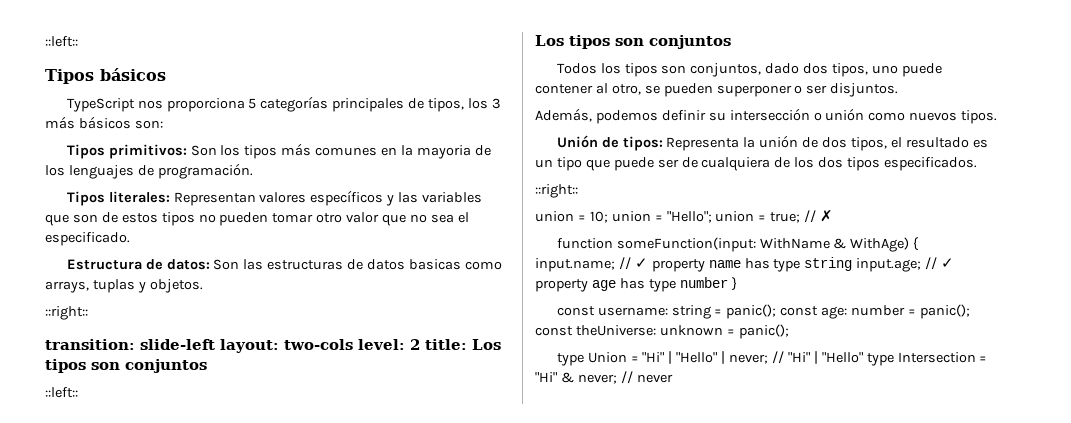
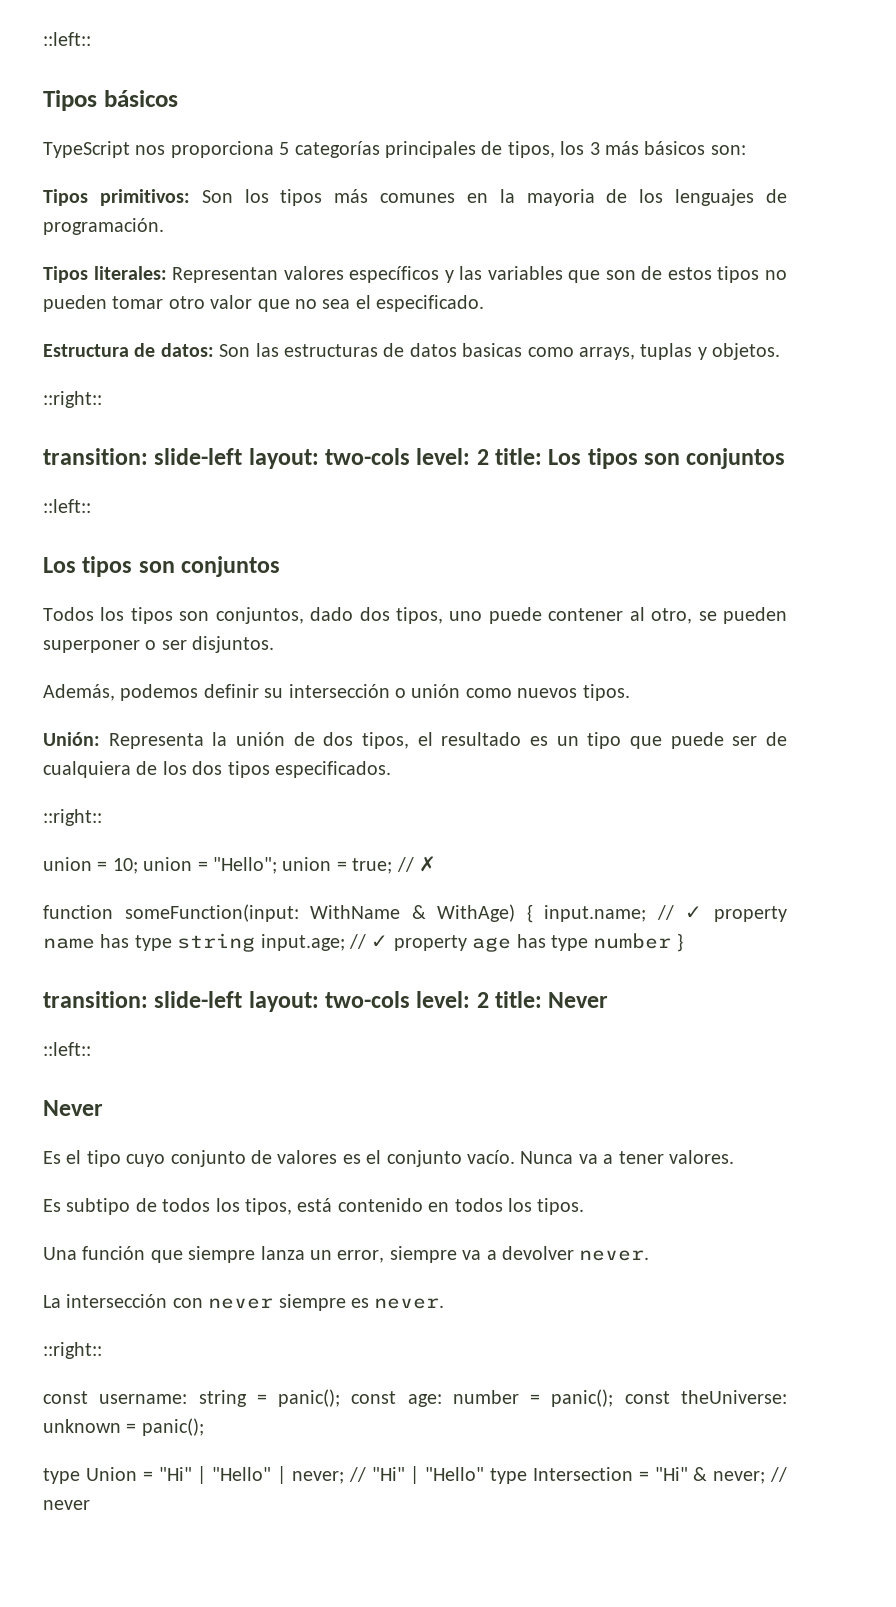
[556,135,663,151] Unión de tipos: -> [43,732,100,746] Unión:
(737, 284) none -> [43,991,609,1012] [43,1042,91,1056] [43,1100,103,1116] [43,1150,734,1167] [43,1198,585,1215] [43,1246,650,1263] [43,1294,445,1311] [43,1342,102,1359] // transition: slide-left layout: two-cols level: 2 title: Never // ::left:: // Never // Es el tipo cuyo conjunto de valores es el conjunto vacío. Nunca va a tener valores. // Es subtipo de todos los tipos, está contenido en todos los tipos. // Una función que siempre lanza un error, siempre va a devolver never. // La intersección con never siempre es never. // ::right::

